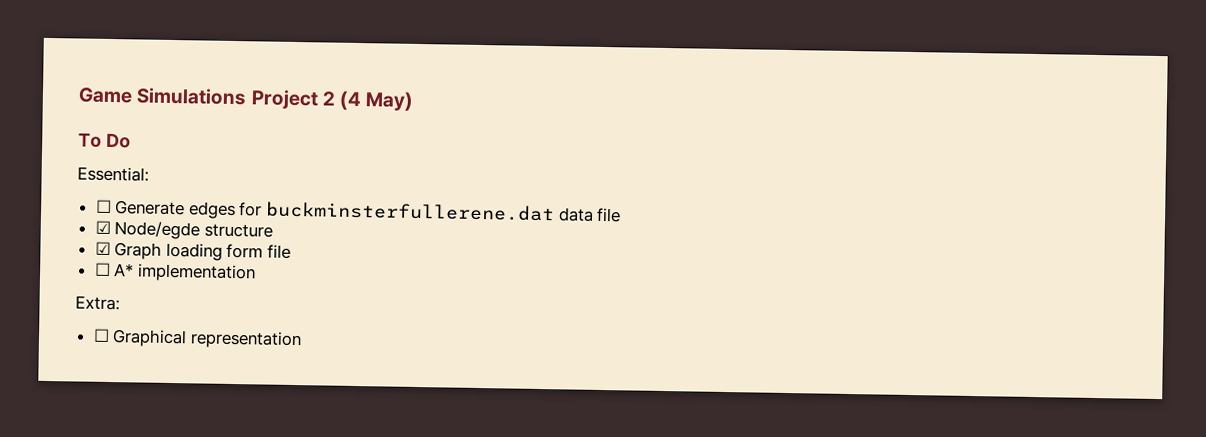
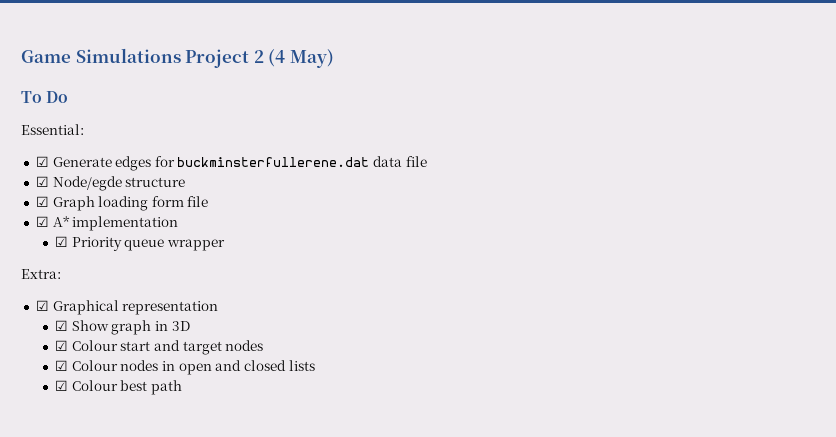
[95,199,112,214] ☐ -> [35,156,49,167] ☑
[94,262,111,277] ☐ -> [35,216,49,227] ☑
(256, 273) none -> [55,236,225,251] // ☑ Priority queue wrapper
[92,328,110,342] ☐ -> [35,300,49,311] ☑
(302, 340) none -> [55,320,190,335] [55,340,264,355] [55,360,315,375] [55,380,182,395] // ☑ Show graph in 3D // ☑ Colour start and target nodes // ☑ Colour nodes in open and closed lists // ☑ Colour best path

